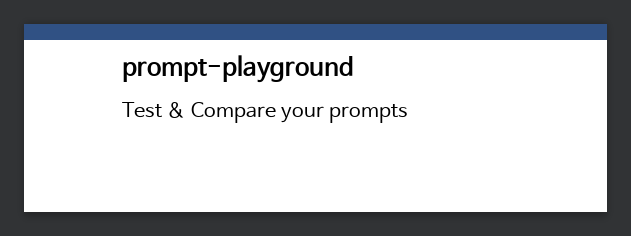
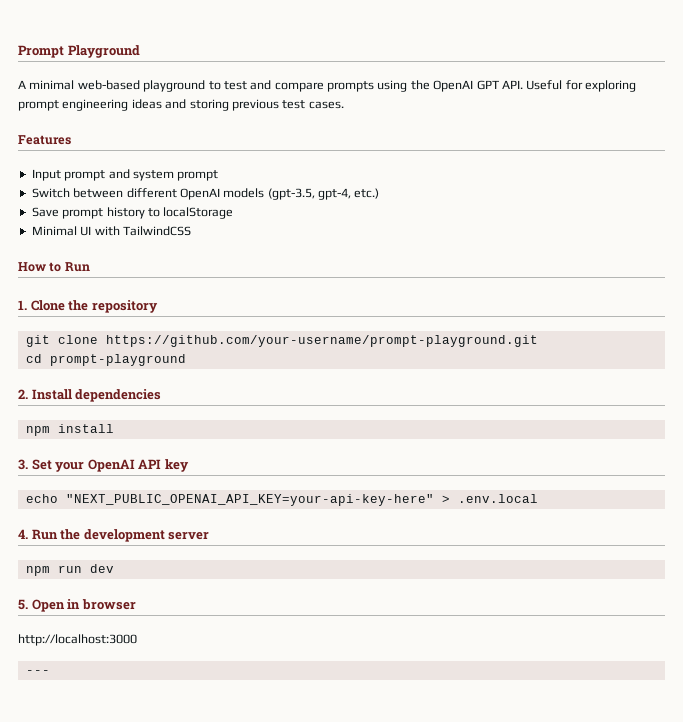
[122,55,354,83] [122,102,409,123] prompt-playground // Test & Compare your prompts -> [18,45,140,58] [18,80,636,92] [18,99,344,111] [18,135,71,145] [31,169,219,181] [31,188,380,200] [31,207,234,219] [31,226,191,236] [18,262,90,272] [18,300,158,313] [25,335,538,347] [25,354,186,366] [18,389,162,402] [25,424,114,436] [18,459,189,472] [25,494,538,506] [18,529,210,542] [25,564,114,576] [18,599,136,612] [18,634,137,646] [25,670,50,674] Prompt Playground // A minimal web-based playground to test and compare prompts using the OpenAI GPT API. Useful for exploring prompt engineering ideas and storing previous test cases. // Features // Input prompt and system prompt // Switch between different OpenAI models (gpt-3.5, gpt-4, etc.) // Save prompt history to localStorage // Minimal UI with TailwindCSS // How to Run // 1. Clone the repository // git clone https://github.com/your-username/prompt-playground.git // cd prompt-playground // 2. Install dependencies // npm install // 3. Set your OpenAI API key // echo "NEXT_PUBLIC_OPENAI_API_KEY=your-api-key-here" > .env.local // 4. Run the development server // npm run dev // 5. Open in browser // http://localhost:3000 // ---

